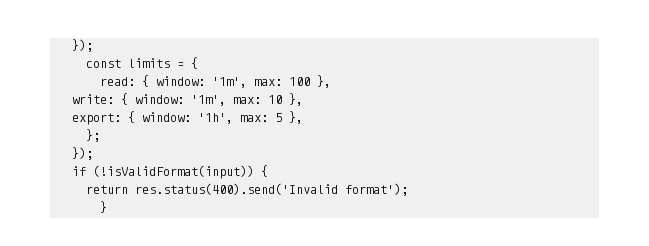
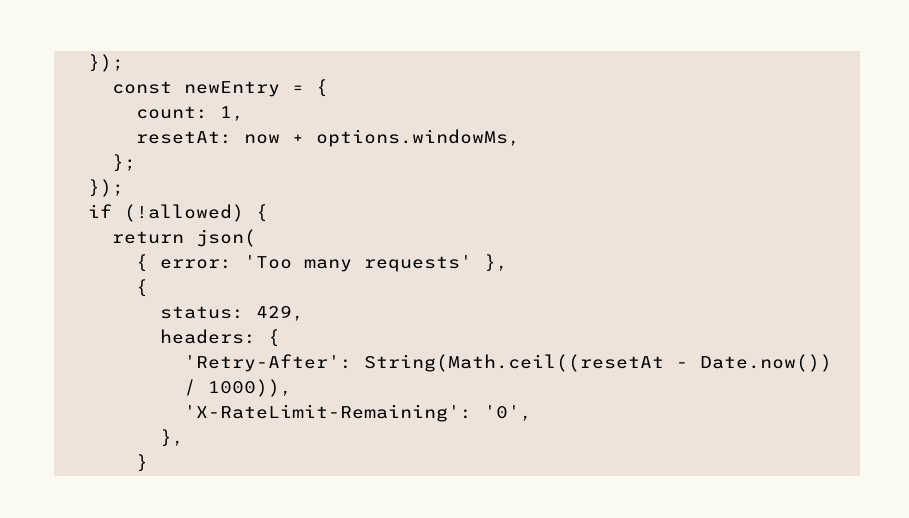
[127,58,170,68] limits -> [183,81,280,97] newEntry
[99,75,331,88] [71,93,303,106] [71,111,303,125] read: { window: '1m', max: 100 }, // write: { window: '1m', max: 10 }, // export: { window: '1h', max: 5 }, -> [135,106,244,121] [135,129,520,147] count: 1, // resetAt: now + options.windowMs,
[92,165,254,179] (!isValidFormat(input)) -> [123,204,244,222] (!allowed)
[134,183,408,196] res.status(400).send('Invalid format'); -> [195,229,256,247] [135,254,508,272] [135,279,148,297] [159,305,304,321] [159,329,280,347] [183,354,832,372] [183,379,292,397] [183,404,532,422] [159,429,184,447] json( // { error: 'Too many requests' }, // { // status: 429, // headers: { // 'Retry-After': String(Math.ceil((resetAt - Date.now()) / 1000)), // 'X-RateLimit-Remaining': '0', // },

